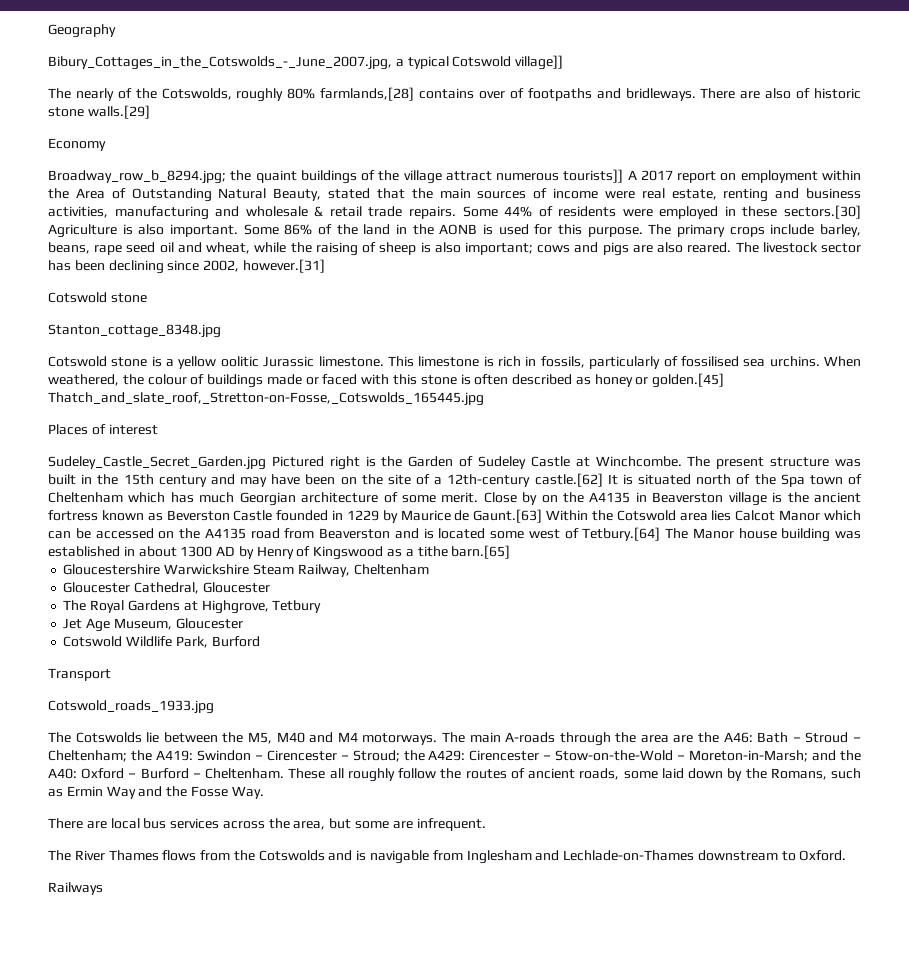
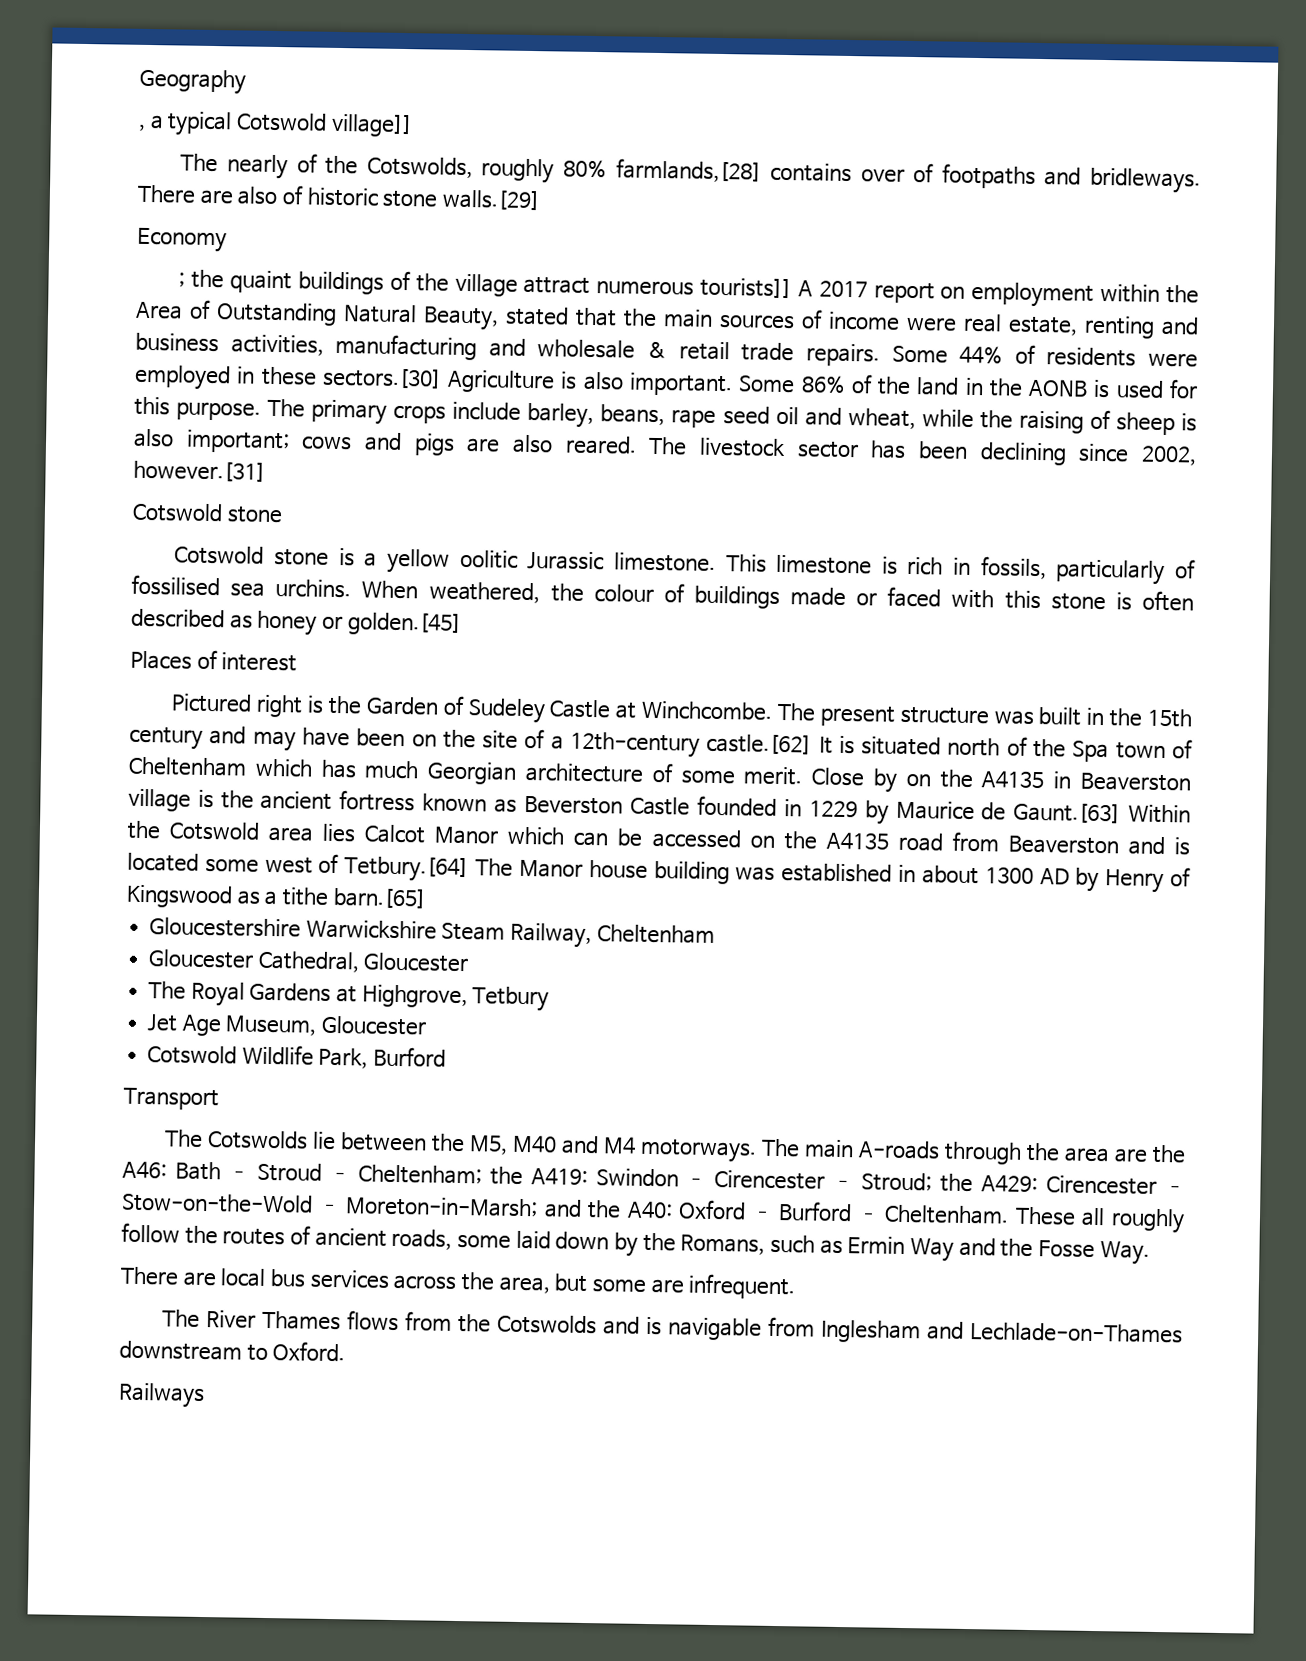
[48,56,392,70] Bibury_Cottages_in_the_Cotswolds_-_June_2007.jpg, -> [138,124,146,131] ,
[48,170,226,184] Broadway_row_b_8294.jpg; -> [178,272,186,288] ;
[48,324,221,338] // Stanton_cottage_8348.jpg -> (283, 515) none
[48,392,484,406] Thatch_and_slate_roof,_Stretton-on-Fosse,_Cotswolds_165445.jpg -> (462, 624) none
[48,456,266,470] Sudeley_Castle_Secret_Garden.jpg -> (298, 662) none
[48,700,214,714] // Cotswold_roads_1933.jpg -> (219, 1099) none

